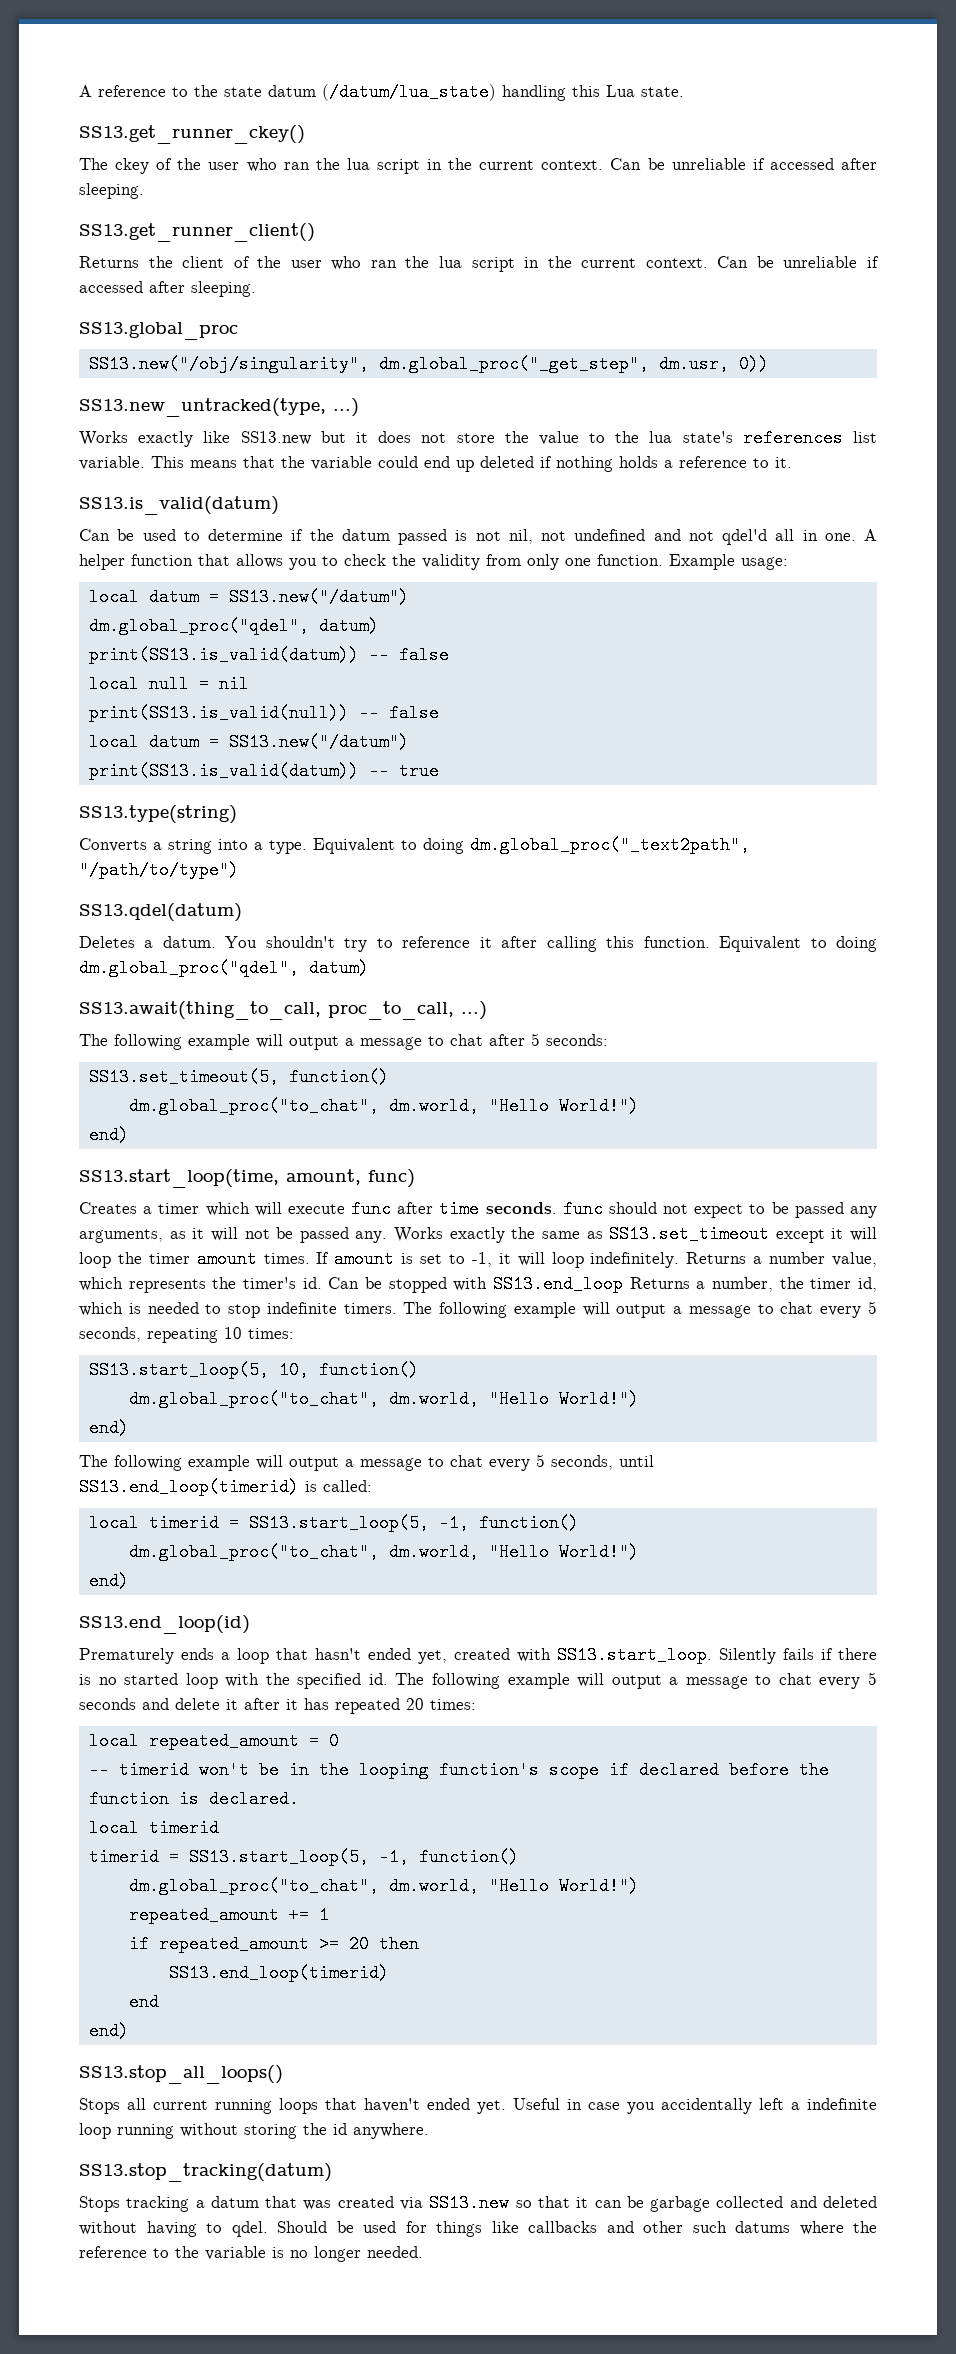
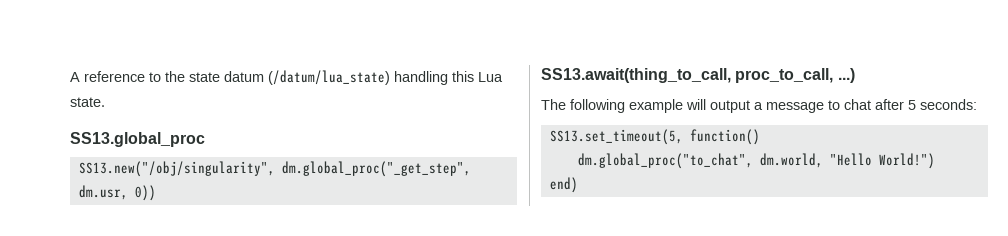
[79,125,305,144] [79,158,877,174] [79,183,144,199] [79,223,315,242] [79,256,879,272] [79,281,256,297] // SS13.get_runner_ckey() // The ckey of the user who ran the lua script in the current context. Can be unreliable if accessed after sleeping. // SS13.get_runner_client() // Returns the client of the user who ran the lua script in the current context. Can be unreliable if accessed after sleeping. -> (105, 102) none
[79,398,359,417] [79,429,877,447] [79,456,792,472] [79,496,279,515] [79,529,877,545] [79,554,788,570] [88,588,409,606] [88,617,379,635] [88,646,449,664] [88,675,249,693] [88,704,439,722] [88,733,409,751] [88,762,439,780] [79,805,237,824] [79,836,750,854] [79,861,239,879] [79,903,242,922] [79,936,877,952] [79,959,369,977] // SS13.new_untracked(type, ...) // Works exactly like SS13.new but it does not store the value to the lua state's references list variable. This means that the variable could end up deleted if nothing holds a reference to it. // SS13.is_valid(datum) // Can be used to determine if the datum passed is not nil, not undefined and not qdel'd all in one. A helper function that allows you to check the validity from only one function. Example usage: // local datum = SS13.new("/datum") // dm.global_proc("qdel", datum) // print(SS13.is_valid(datum)) -- false // local null = nil // print(SS13.is_valid(null)) -- false // local datum = SS13.new("/datum") // print(SS13.is_valid(datum)) -- true // SS13.type(string) // Converts a string into a type. Equivalent to doing dm.global_proc("_text2path", "/path/to/type") // SS13.qdel(datum) // Deletes a datum. You shouldn't try to reference it after calling this function. Equivalent to doing dm.global_proc("qdel", datum) -> (156, 193) none
[79,1169,415,1188] [79,1200,877,1218] [79,1225,877,1243] [79,1250,878,1268] [79,1275,877,1293] [79,1301,877,1318] [79,1327,294,1343] [88,1361,419,1379] [128,1390,639,1408] [88,1419,129,1437] [79,1454,654,1471] [79,1478,372,1496] [88,1514,579,1532] [128,1543,639,1561] [88,1572,129,1590] [79,1615,250,1634] [79,1646,877,1664] [79,1672,877,1689] [79,1698,476,1714] [88,1732,339,1750] [88,1761,829,1779] [88,1790,299,1808] [88,1819,219,1837] [88,1848,519,1866] [128,1877,639,1895] [128,1906,329,1924] [128,1935,419,1953] [168,1964,389,1982] [128,1993,159,2011] [88,2022,129,2040] [79,2065,283,2084] [79,2098,877,2114] [79,2123,429,2139] [79,2163,332,2182] [79,2194,877,2212] [79,2221,877,2237] [79,2246,423,2262] // SS13.start_loop(time, amount, func) // Creates a timer which will execute func after time seconds. func should not expect to be passed any arguments, as it will not be passed any. Works exactly the same as SS13.set_timeout except it will loop the timer amount times. If amount is set to -1, it will loop indefinitely. Returns a number value, which represents the timer's id. Can be stopped with SS13.end_loop Returns a number, the timer id, which is needed to stop indefinite timers. The following example will output a message to chat every 5 seconds, repeating 10 times: // SS13.start_loop(5, 10, function() // dm.global_proc("to_chat", dm.world, "Hello World!") // end) // The following example will output a message to chat every 5 seconds, until SS13.end_loop(timerid) is called: // local timerid = SS13.start_loop(5, -1, function() // dm.global_proc("to_chat", dm.world, "Hello World!") // end) // SS13.end_loop(id) // Prematurely ends a loop that hasn't ended yet, created with SS13.start_loop. Silently fails if there is no started loop with the specified id. The following example will output a message to chat every 5 seconds and delete it after it has repeated 20 times: // local repeated_amount = 0 // -- timerid won't be in the looping function's scope if declared before the function is declared. // local timerid // timerid = SS13.start_loop(5, -1, function() // dm.global_proc("to_chat", dm.world, "Hello World!") // repeated_amount += 1 // if repeated_amount >= 20 then // SS13.end_loop(timerid) // end // end) // SS13.stop_all_loops() // Stops all current running loops that haven't ended yet. Useful in case you accidentally left a indefinite loop running without storing the id anywhere. // SS13.stop_tracking(datum) // Stops tracking a datum that was created via SS13.new so that it can be garbage collected and deleted without having to qdel. Should be used for things like callbacks and other such datums where the reference to the variable is no longer needed. -> (578, 185) none

